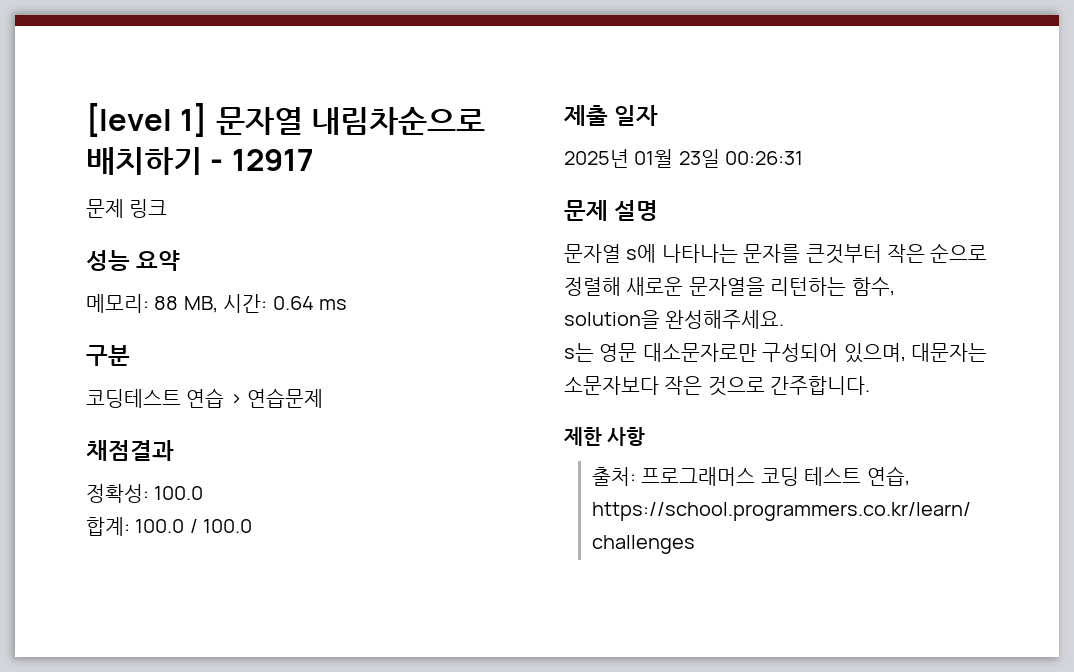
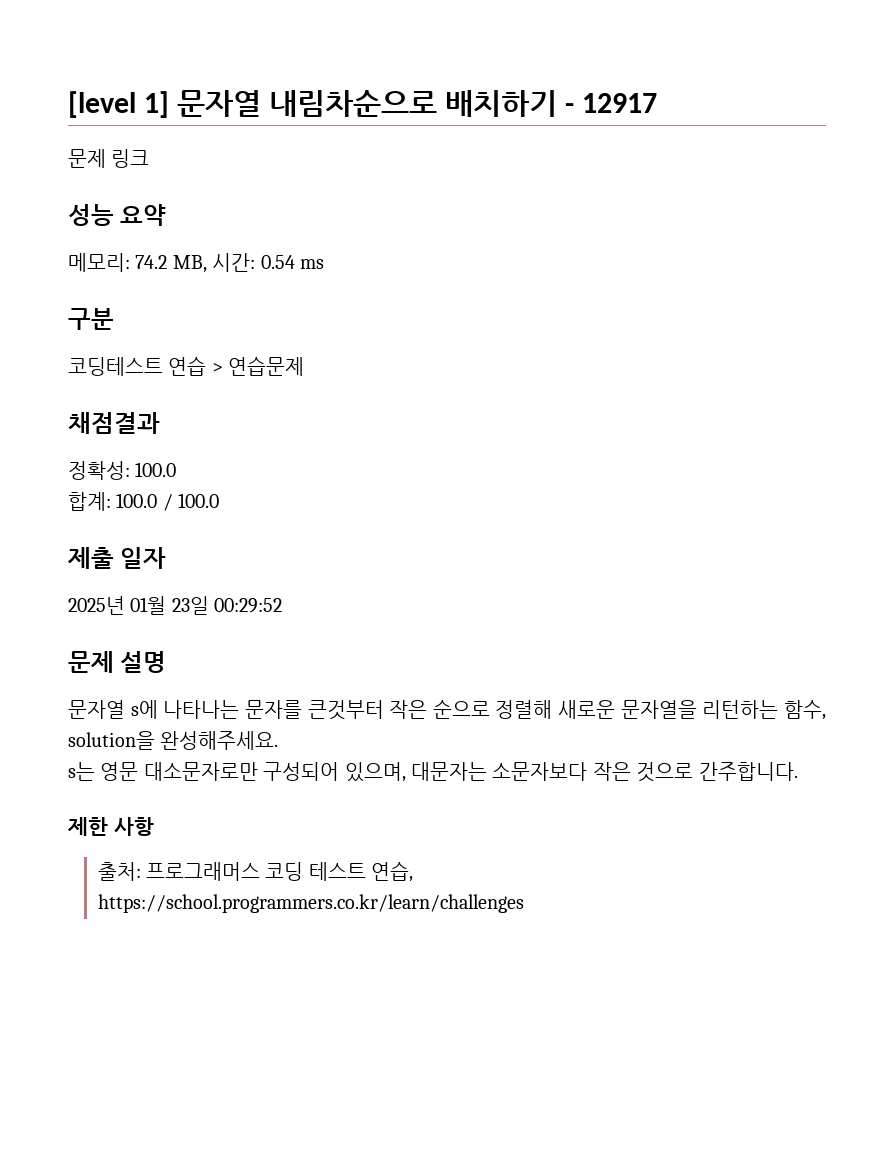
[154,296,179,310] 88 -> [135,255,168,269] 74.2
[272,296,314,310] 0.64 -> [260,255,295,269] 0.54
[725,151,804,165] 00:26:31 -> [214,598,283,613] 00:29:52

